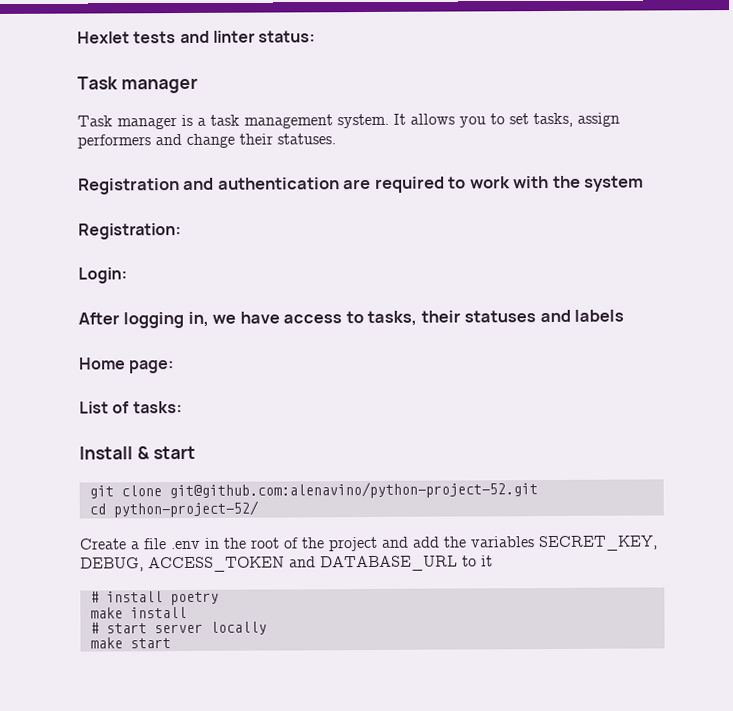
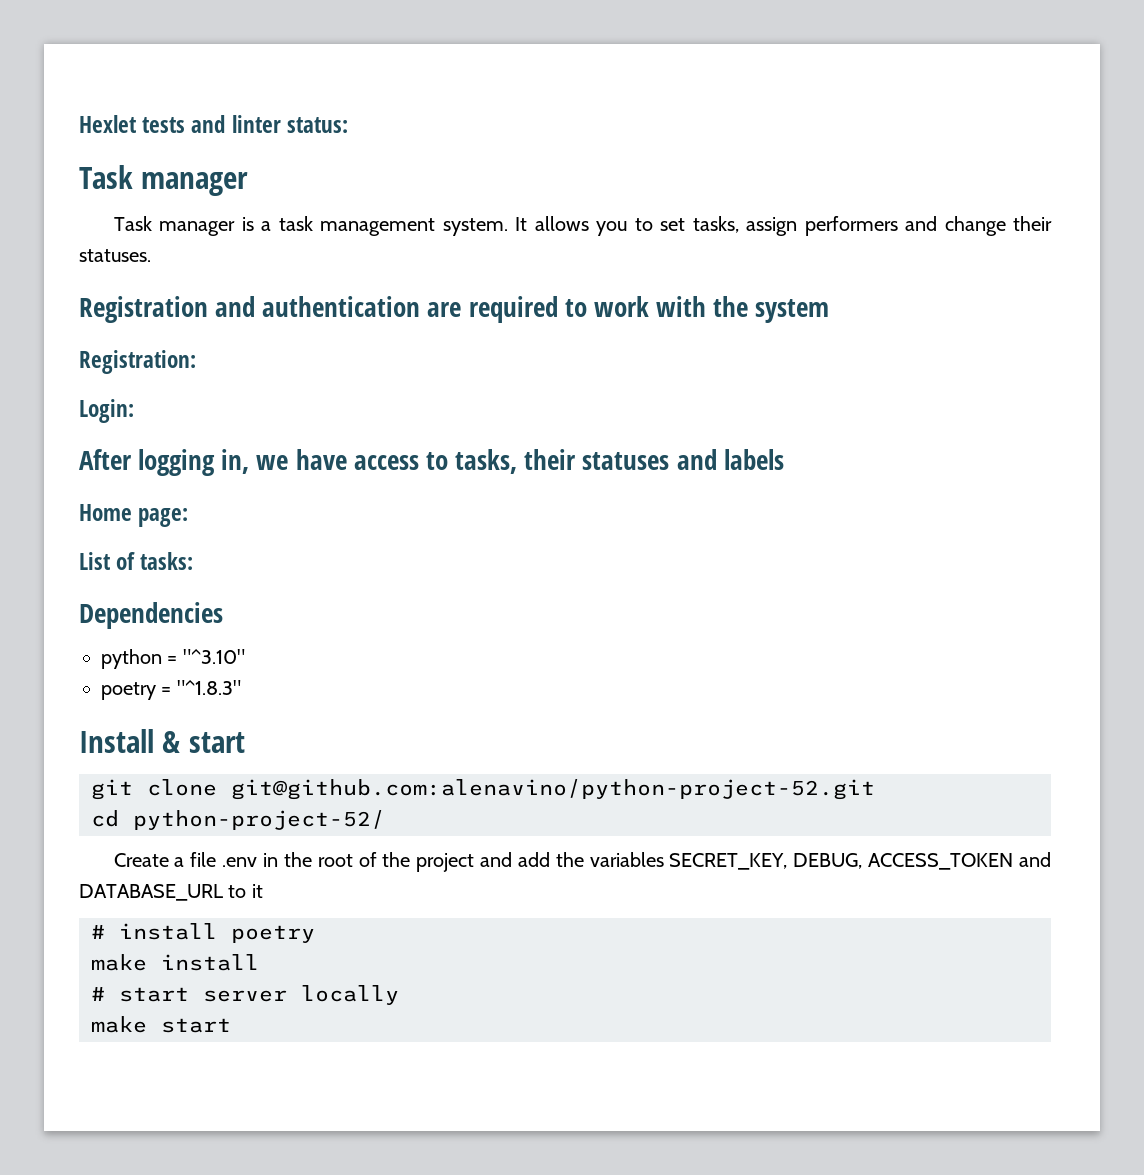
(182, 407) none -> [79,602,223,629] [101,649,245,669] [101,680,241,700] // Dependencies // python = "^3.10" // poetry = "^1.8.3"

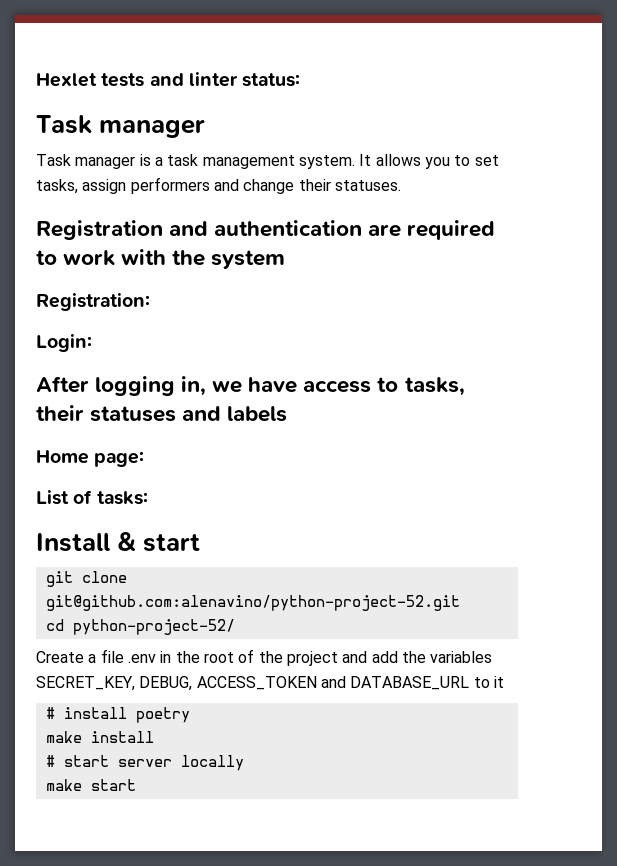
[79,602,223,629] [101,649,245,669] [101,680,241,700] // Dependencies // python = "^3.10" // poetry = "^1.8.3" -> (148, 498) none

